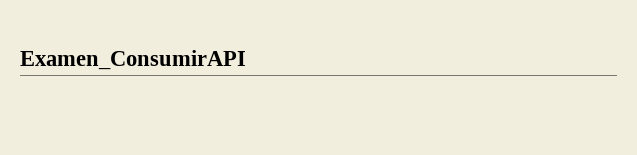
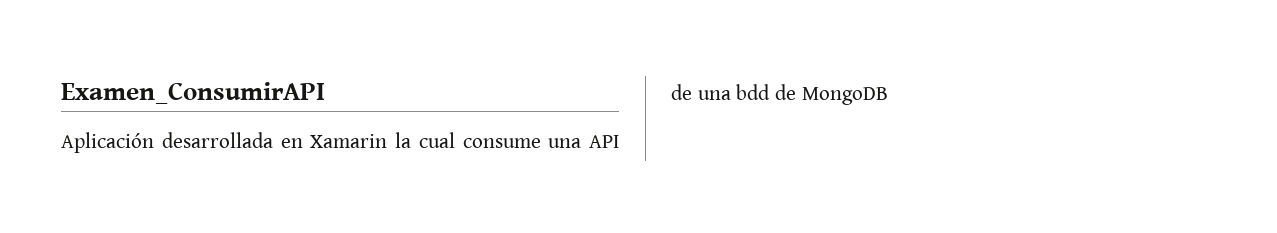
(246, 60) none -> [61,132,619,153] [671,84,888,105] // Aplicación desarrollada en Xamarin la cual consume una API de una bdd de MongoDB

